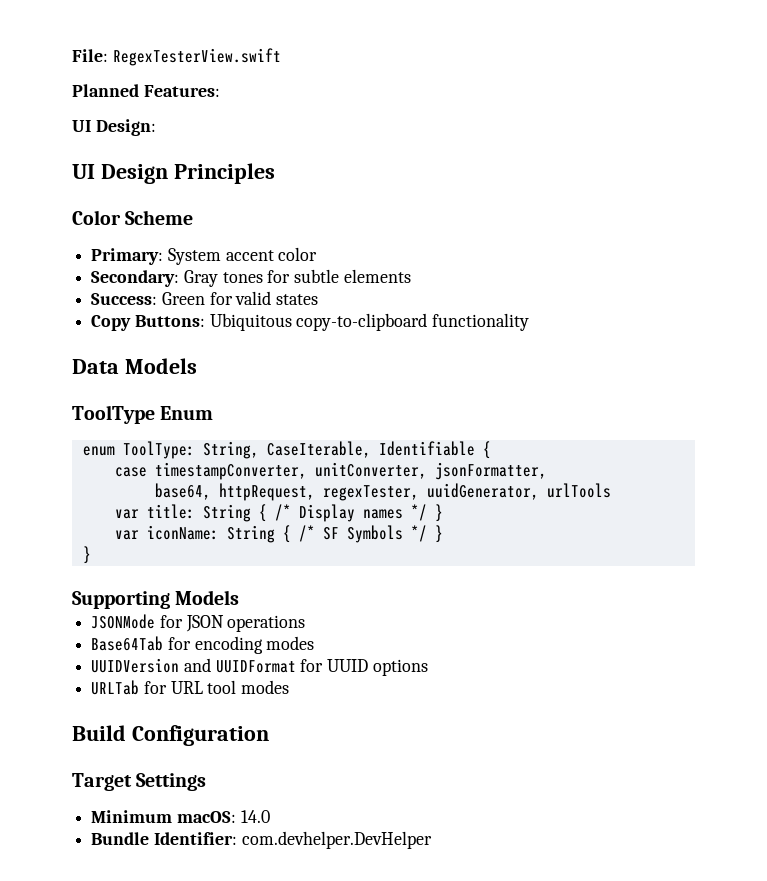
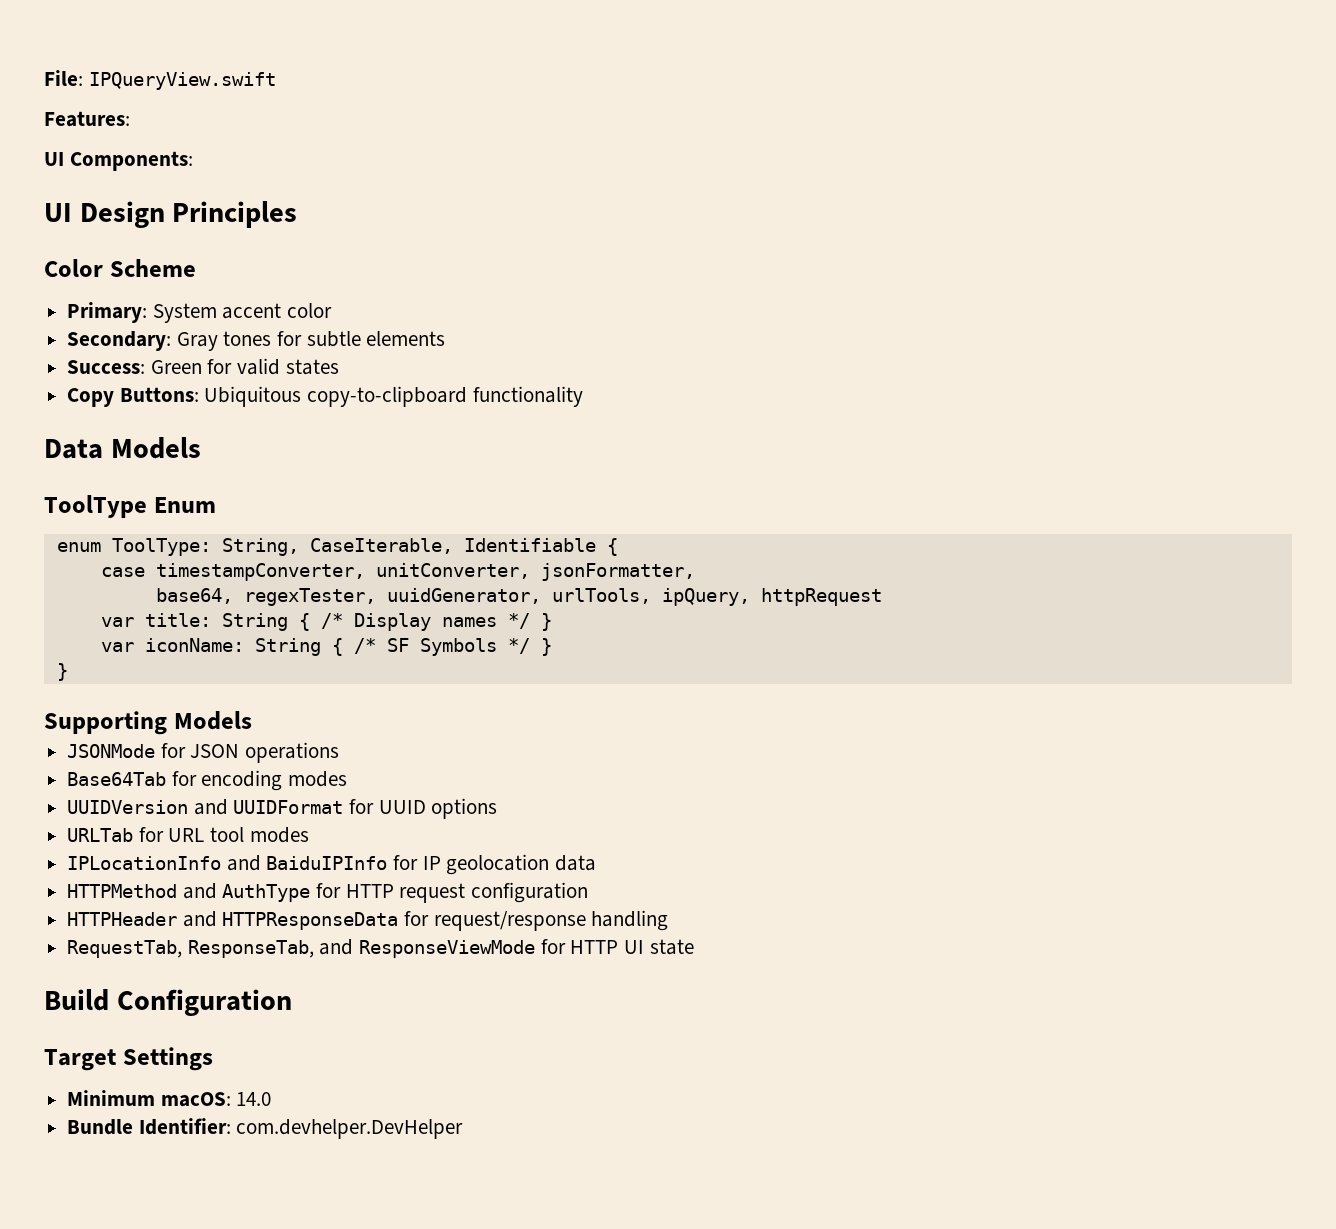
[112,48,281,66] [72,84,139,97] RegexTesterView.swift // Planned -> [88,72,276,90] IPQueryView.swift //
[95,119,156,136] Design: -> [69,151,193,171] Components:
[218,483,315,501] httpRequest, -> (233, 596) none
[546,483,611,498] urlTools -> [551,588,882,606] urlTools, ipQuery, httpRequest
(290, 687) none -> [67,854,597,875] [67,882,589,903] [67,910,669,931] [67,939,694,958] // IPLocationInfo and BaiduIPInfo for IP geolocation data // HTTPMethod and AuthType for HTTP request configuration // HTTPHeader and HTTPResponseData for request/response handling // RequestTab, ResponseTab, and ResponseViewMode for HTTP UI state

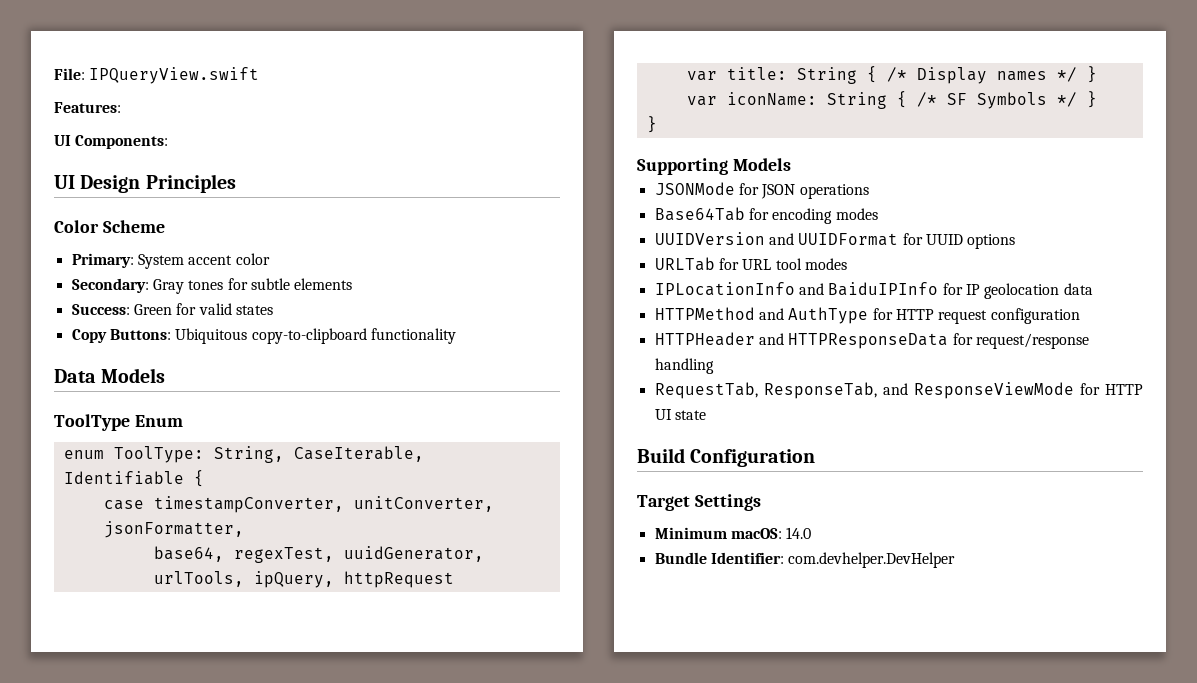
[243,588,376,606] regexTester, -> [233,547,334,563] regexTest,

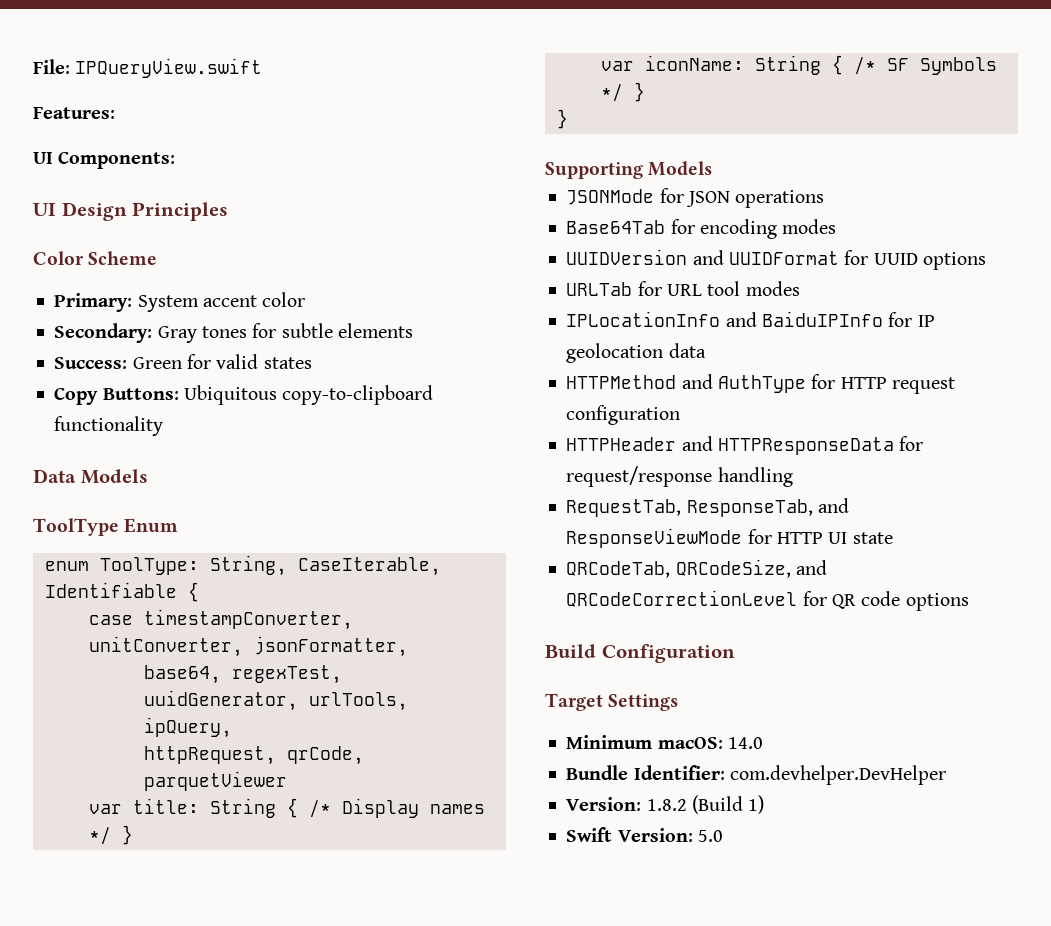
[343,571,454,588] httpRequest -> [143,746,364,765] [143,771,287,791] // httpRequest, qrCode, parquetViewer
(706, 415) none -> [566,559,827,578] [566,590,969,611] // QRCodeTab, QRCodeSize, and QRCodeCorrectionLevel for QR code options
(956, 560) none -> [566,795,765,814] [566,827,723,842] // Version: 1.8.2 (Build 1) // Swift Version: 5.0

